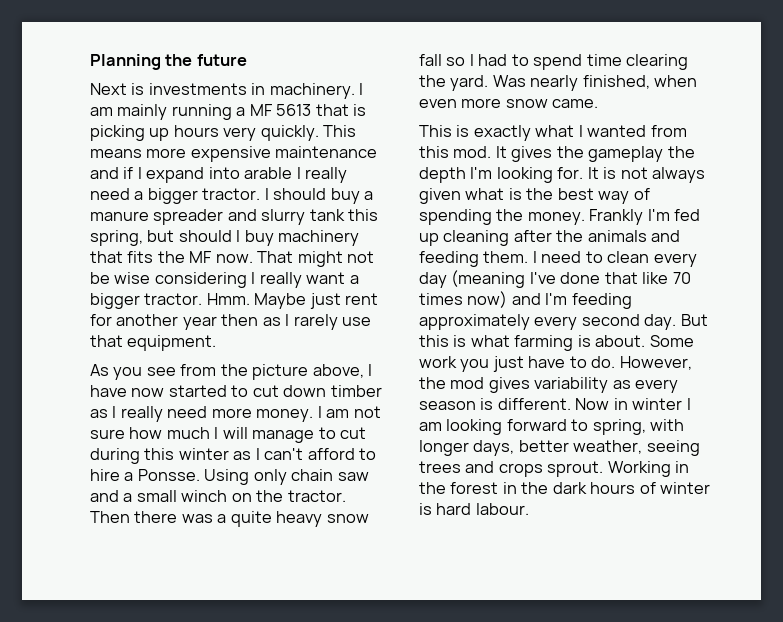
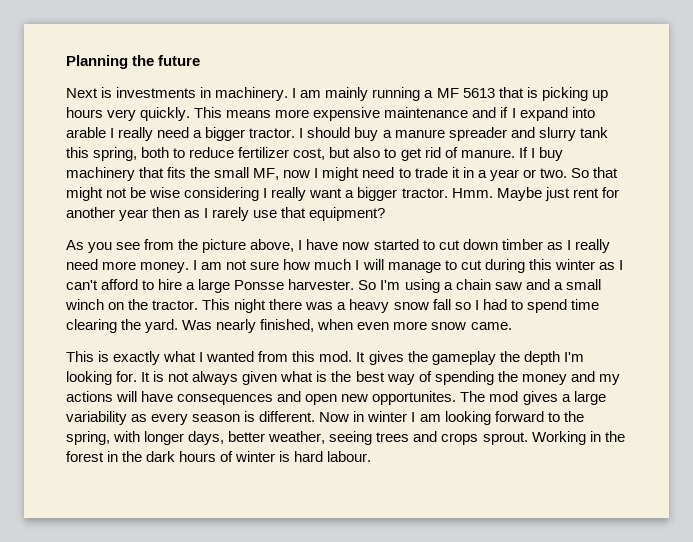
[147,230,232,242] but should -> [141,147,528,161] both to reduce fertilizer cost, but also to get rid of manure. If
[189,251,294,263] MF now. That -> [214,167,618,181] small MF, now I might need to trade it in a year or two. So that
[127,335,217,351] equipment. -> [309,207,386,221] equipment?
[137,469,287,485] Ponsse. Using only -> [198,279,453,293] large Ponsse harvester. So I'm using a
[90,511,130,523] Then -> [202,299,267,313] This night
[230,511,272,527] quite -> (347, 306) none
[527,209,701,225] [419,230,681,246] [419,251,697,267] [419,270,691,288] [419,291,632,309] [419,314,708,330] [419,335,694,351] [419,356,692,372] [419,377,530,393] money. Frankly I'm fed up cleaning after the animals and feeding them. I need to clean every day (meaning I've done that like 70 times now) and I'm feeding approximately every second day. But this is what farming is about. Some work you just have to do. However, the mod gives -> [521,371,620,385] [66,391,606,405] money and my actions will have consequences and open new opportunites. The mod gives a large
(589, 425) none -> [563,411,584,422] the

